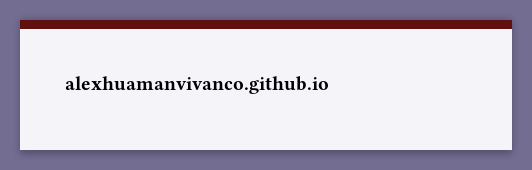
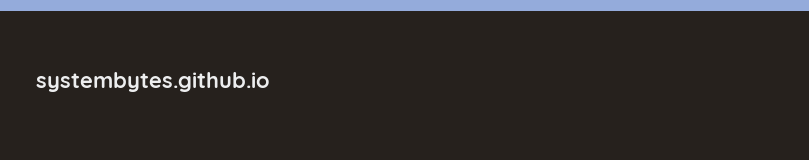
[65,76,329,94] alexhuamanvivanco.github.io -> [36,72,270,92] systembytes.github.io

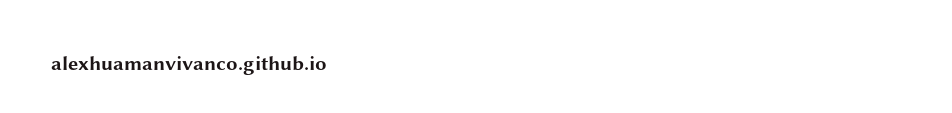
[36,72,270,92] systembytes.github.io -> [51,56,327,75] alexhuamanvivanco.github.io

